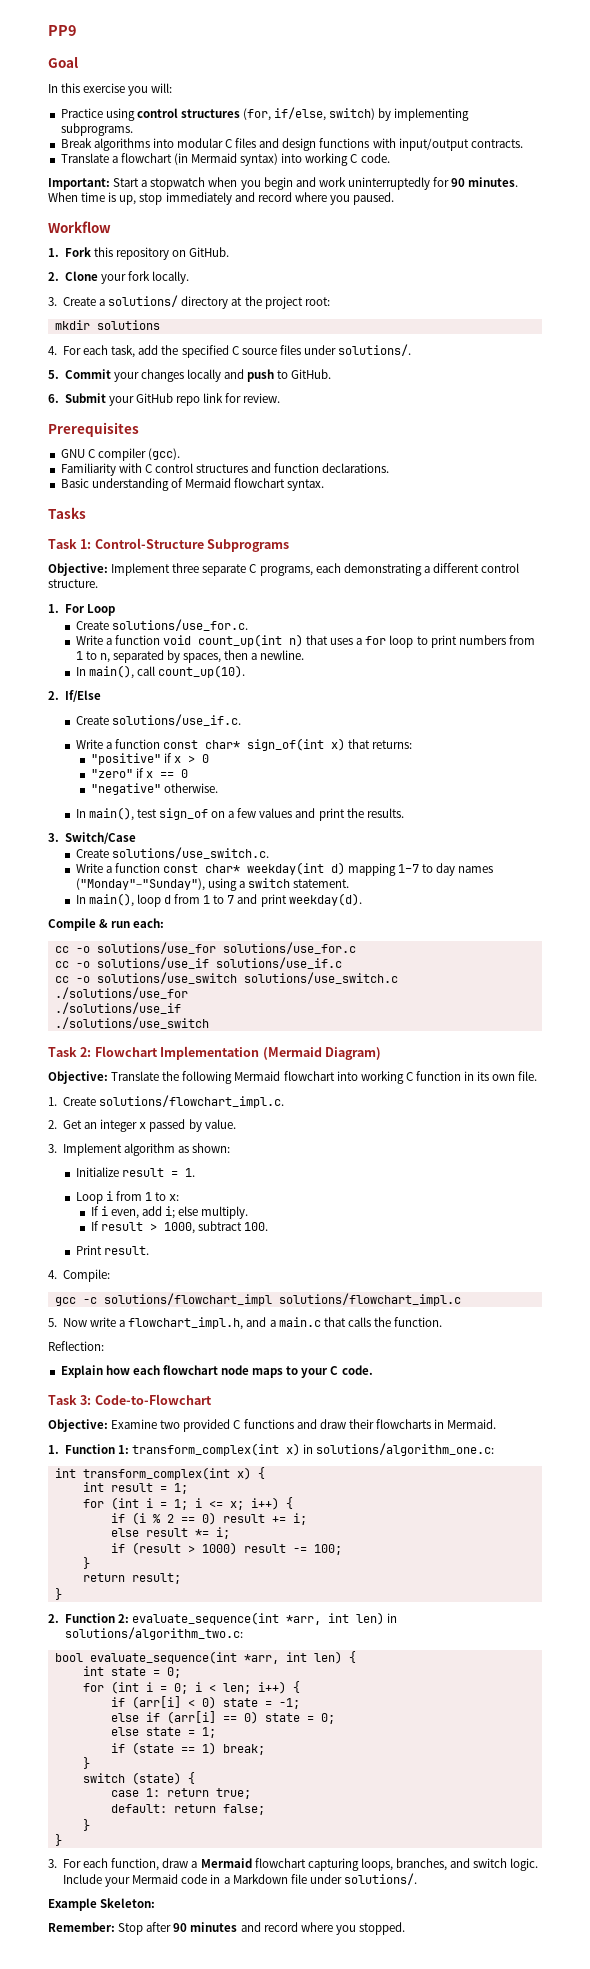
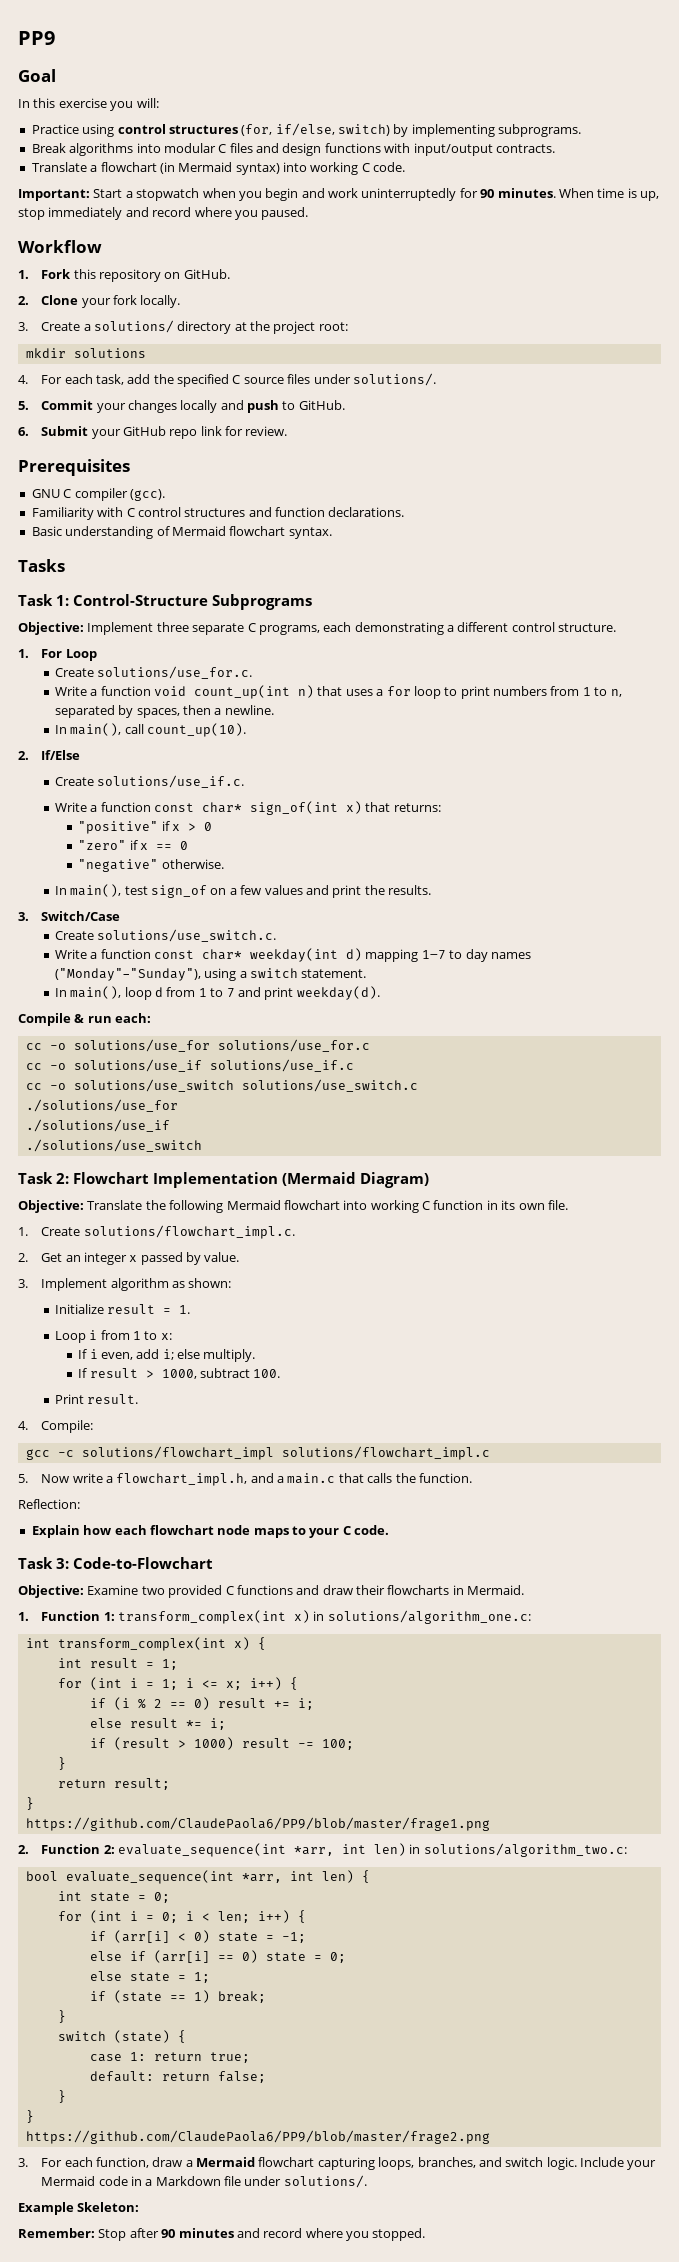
(62, 1594) none -> [25,1817,490,1831] // https://github.com/ClaudePaola6/PP9/blob/master/frage1.png
(62, 1840) none -> [25,2130,490,2144] // https://github.com/ClaudePaola6/PP9/blob/master/frage2.png

